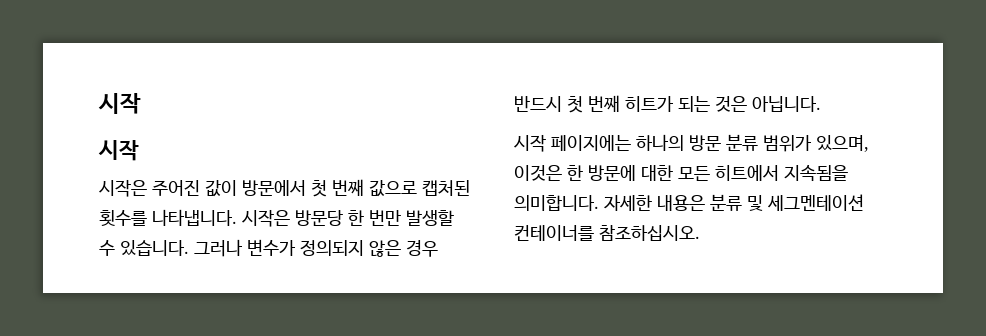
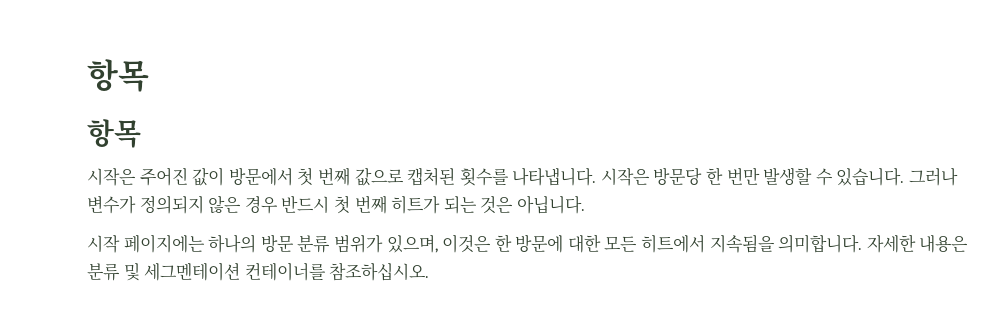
[98,93,141,114] [98,140,139,161] 시작 // 시작 -> [87,59,149,92] [87,119,141,148] 항목 // 항목

